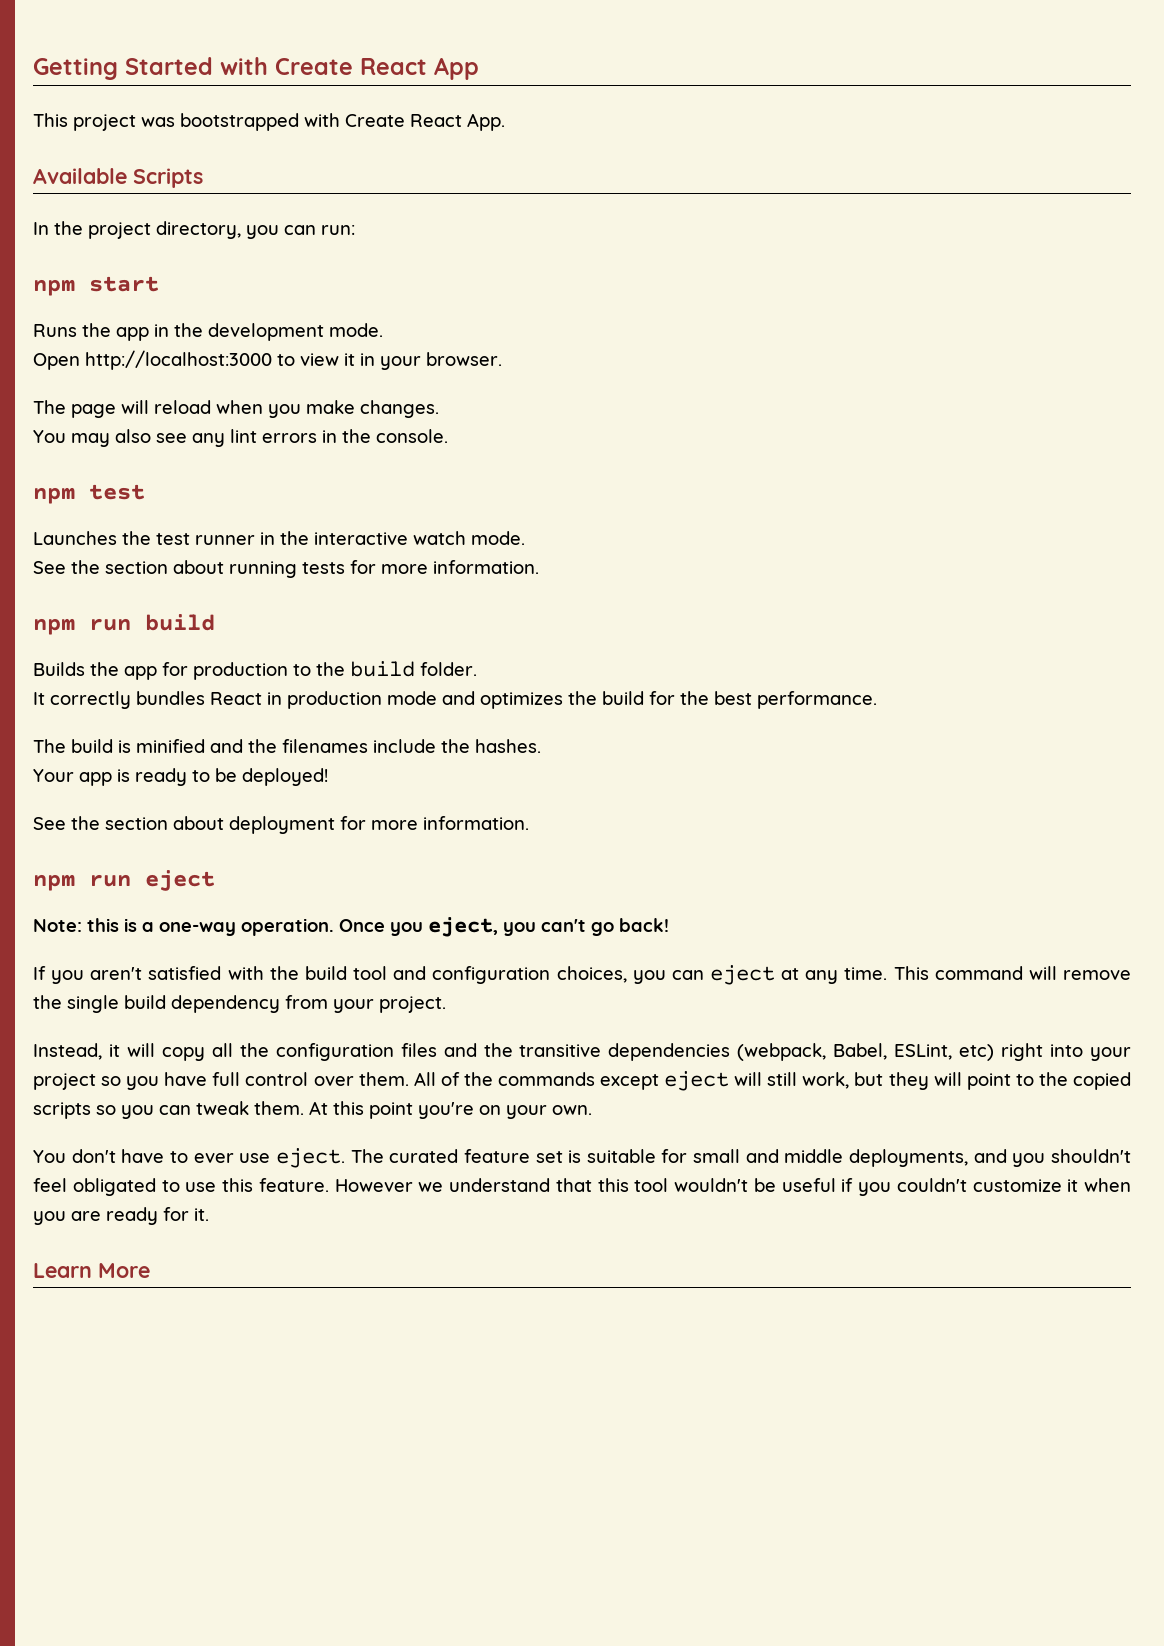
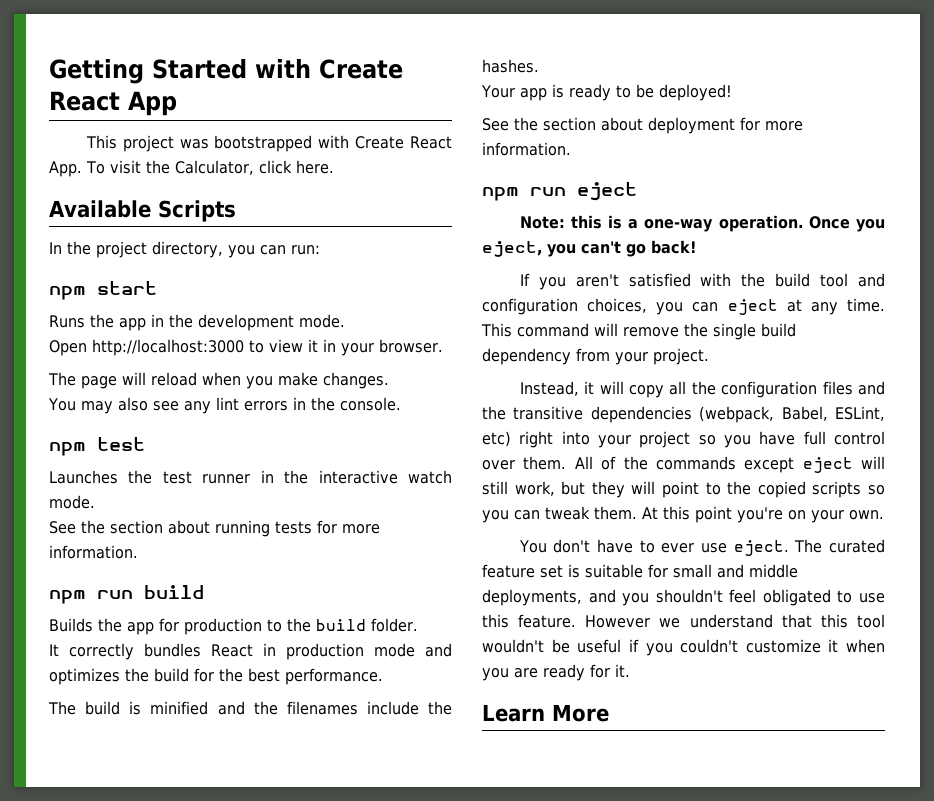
(505, 122) none -> [86,160,334,175] To visit the Calculator, click here.

